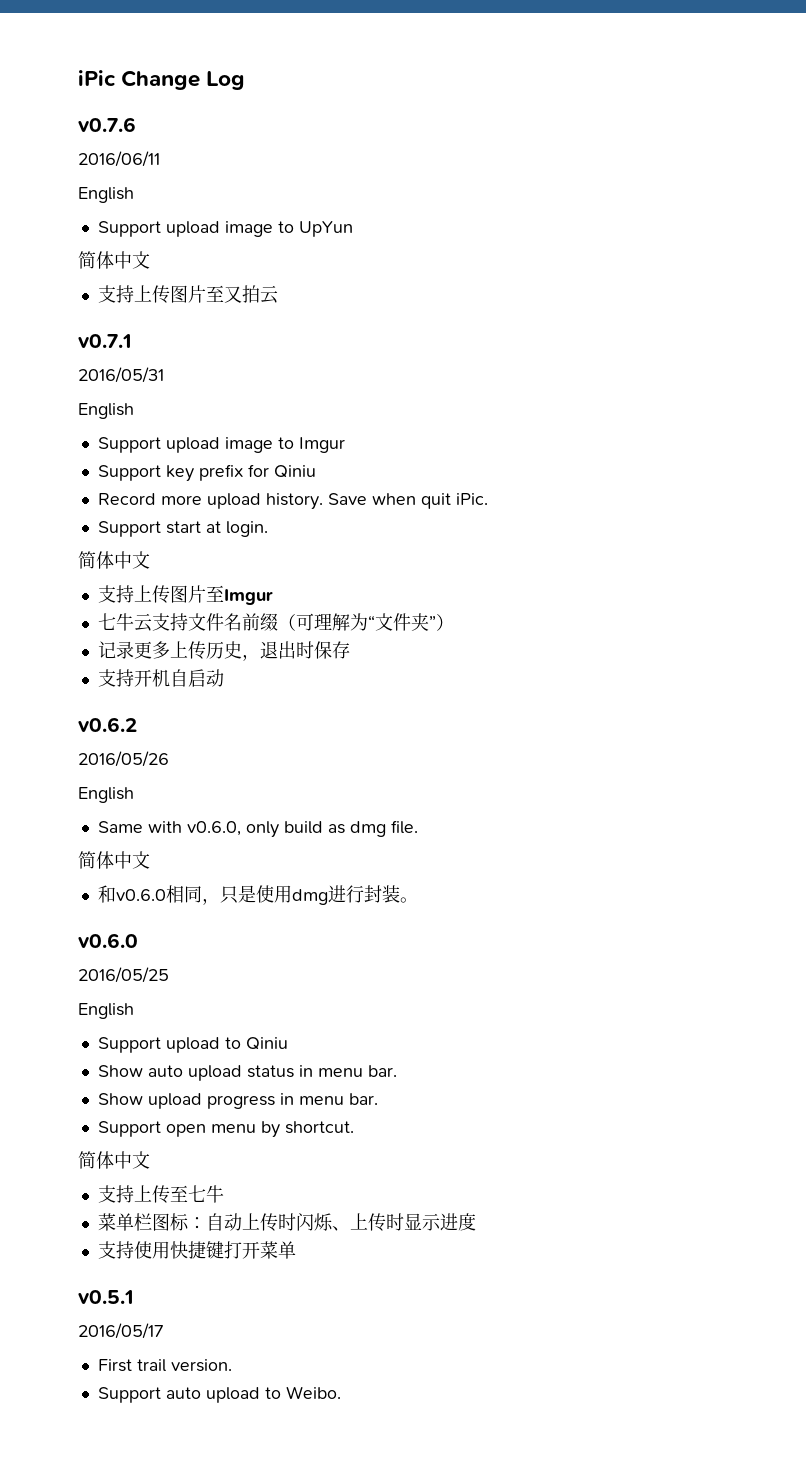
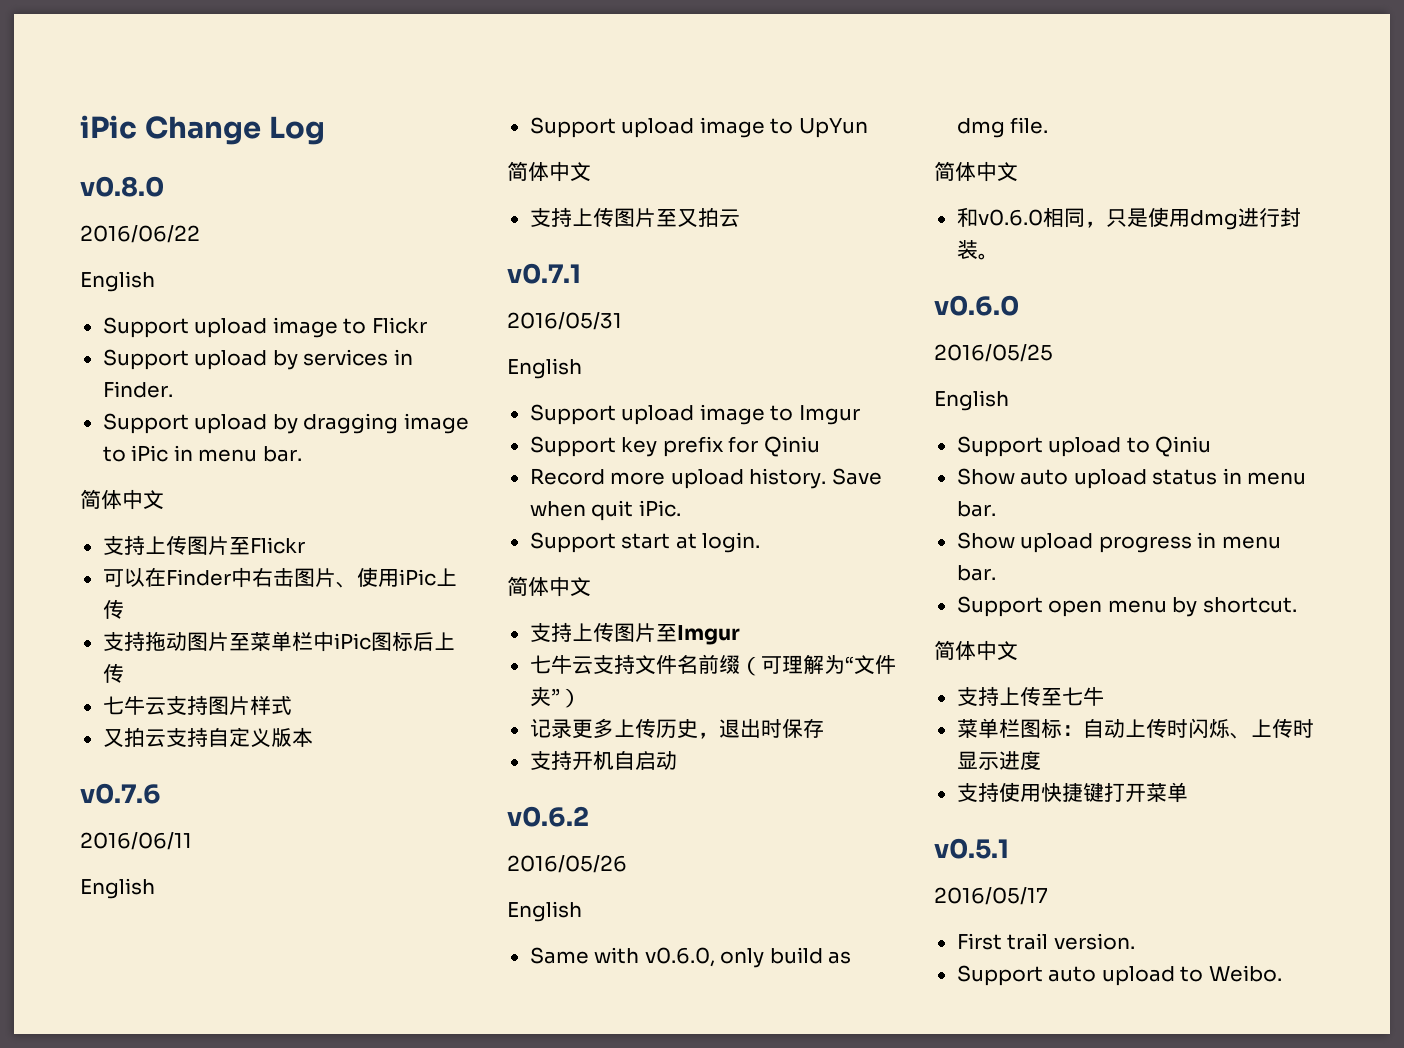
(246, 80) none -> [80,176,164,197] [80,225,200,243] [80,271,155,292] [102,317,427,338] [102,349,413,370] [102,381,173,398] [102,413,469,434] [102,445,302,462] [80,489,164,510] [102,535,305,555] [102,567,457,588] [102,599,124,619] [102,631,455,652] [102,663,124,683] [102,695,292,715] [102,727,313,747] // v0.8.0 // 2016/06/22 // English // Support upload image to Flickr // Support upload by services in Finder. // Support upload by dragging image to iPic in menu bar. // 简体中文 // 支持上传图片至Flickr // 可以在Finder中右击图片、使用iPic上传 // 支持拖动图片至菜单栏中iPic图标后上传 // 七牛云支持图片样式 // 又拍云支持自定义版本

